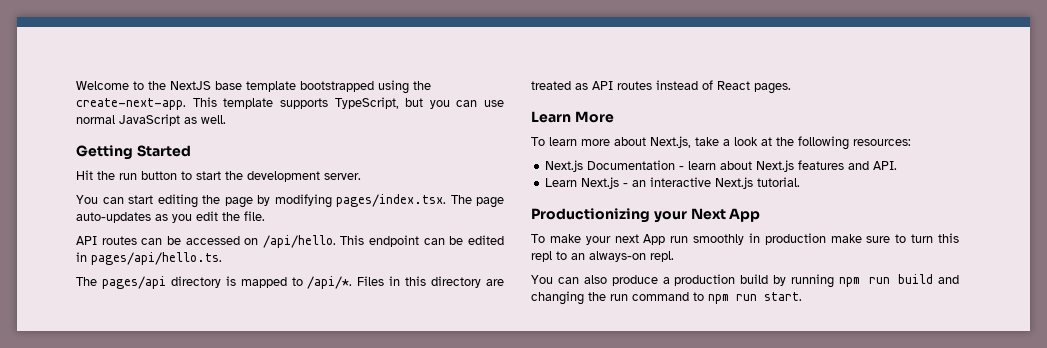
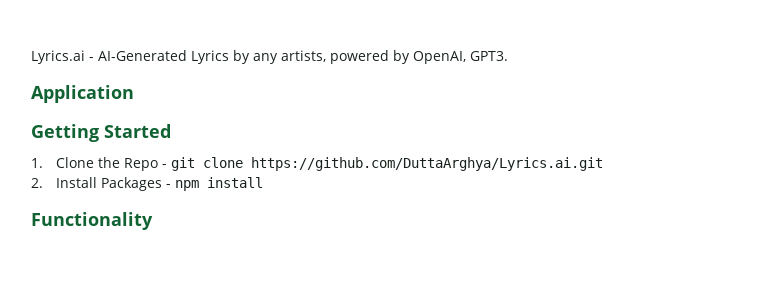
[76,80,431,94] [76,97,504,110] [76,114,226,126] [76,145,191,160] [76,170,361,182] [76,194,504,208] [76,211,265,223] [76,235,504,248] [76,252,222,265] [76,276,505,289] [531,80,791,94] [531,111,614,123] [531,136,911,150] [545,160,898,172] [545,177,801,189] [531,208,761,223] [531,233,959,245] [531,251,674,262] [531,274,959,288] [531,291,802,305] Welcome to the NextJS base template bootstrapped using the create-next-app. This template supports TypeScript, but you can use normal JavaScript as well. // Getting Started // Hit the run button to start the development server. // You can start editing the page by modifying pages/index.tsx. The page auto-updates as you edit the file. // API routes can be accessed on /api/hello. This endpoint can be edited in pages/api/hello.ts. // The pages/api directory is mapped to /api/*. Files in this directory are treated as API routes instead of React pages. // Learn More // To learn more about Next.js, take a look at the following resources: // Next.js Documentation - learn about Next.js features and API. // Learn Next.js - an interactive Next.js tutorial. // Productionizing your Next App // To make your next App run smoothly in production make sure to turn this repl to an always-on repl. // You can also produce a production build by running npm run build and changing the run command to npm run start. -> [31,50,508,64] [31,85,134,103] [31,124,171,142] [31,157,603,171] [31,177,263,191] [31,212,153,230] Lyrics.ai - AI-Generated Lyrics by any artists, powered by OpenAI, GPT3. // Application // Getting Started // 1. Clone the Repo - git clone https://github.com/DuttaArghya/Lyrics.ai.git // 2. Install Packages - npm install // Functionality

